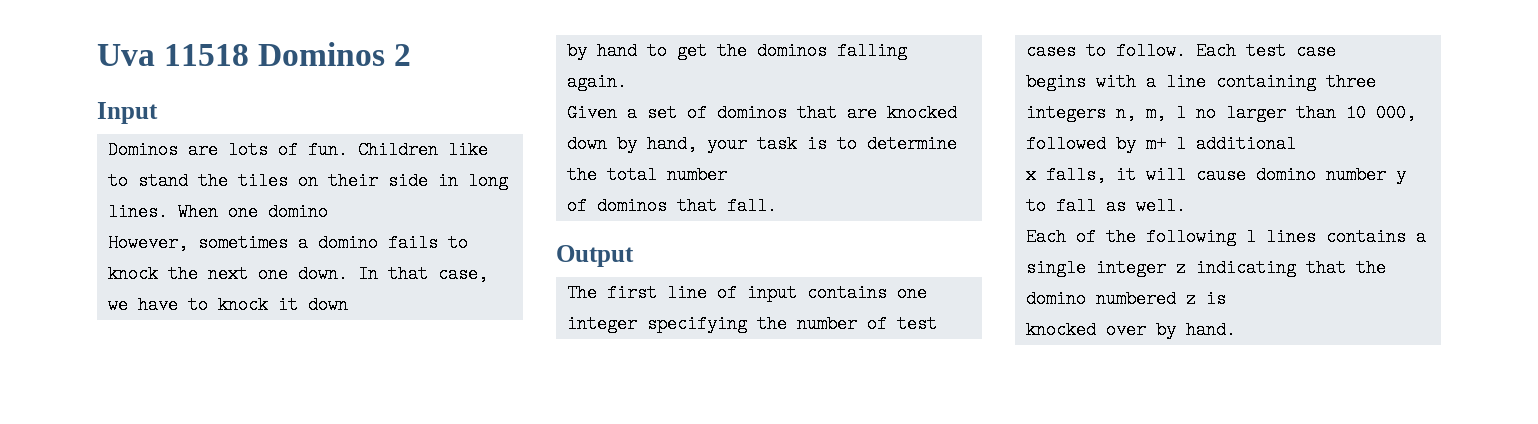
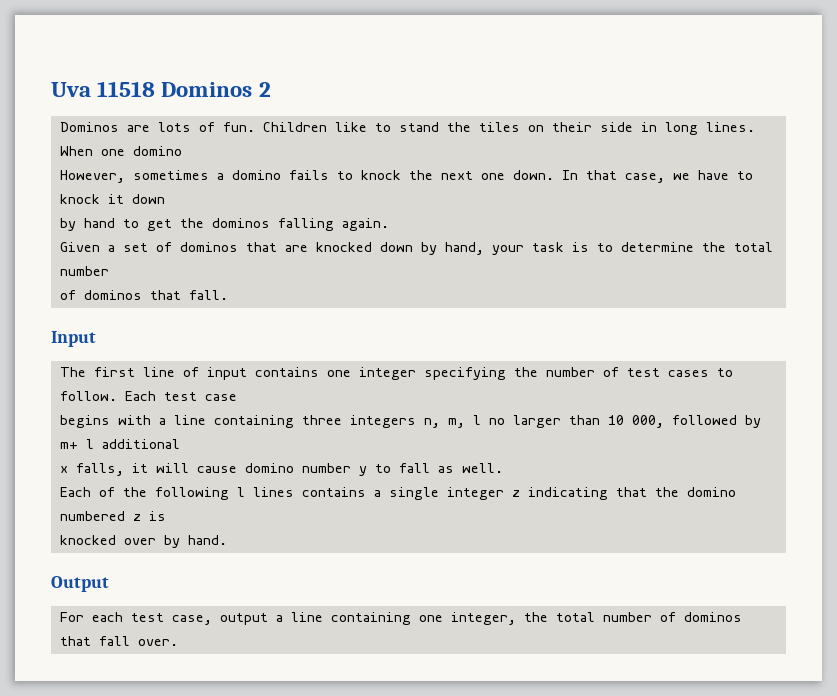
[97,102,158,124] // Input -> (271, 89) none
[556,245,634,267] Output -> [51,331,96,347] Input
(1237, 330) none -> [51,576,109,592] [59,612,742,625] [59,636,178,646] // Output // For each test case, output a line containing one integer, the total number of dominos that fall over.

